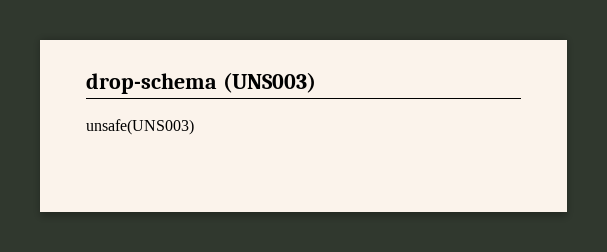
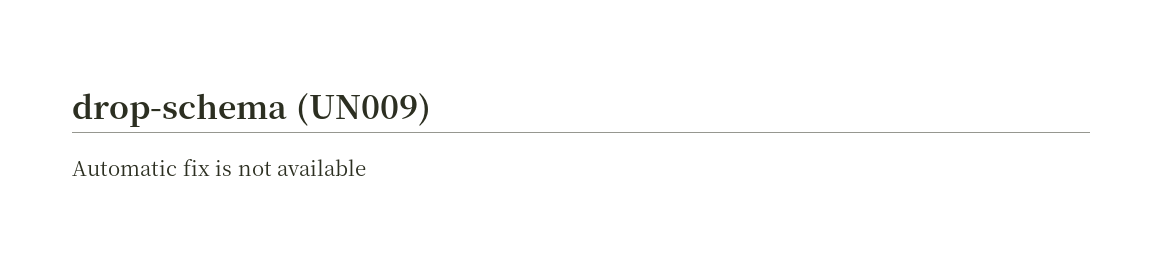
[222,72,316,93] [86,119,194,135] (UNS003) // unsafe(UNS003) -> [295,93,431,126] [72,159,367,176] (UN009) // Automatic fix is not available

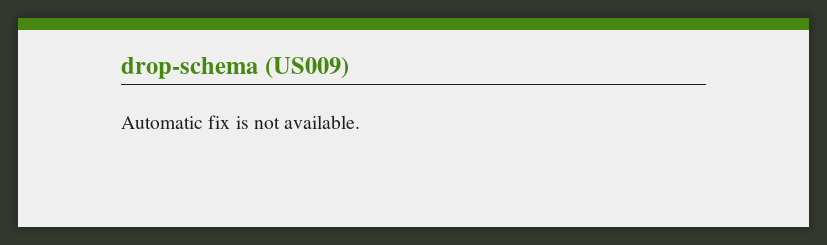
[295,93,431,126] (UN009) -> [264,57,349,79] (US009)
[277,159,367,176] available -> [284,115,361,129] available.

